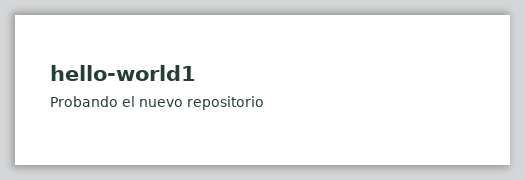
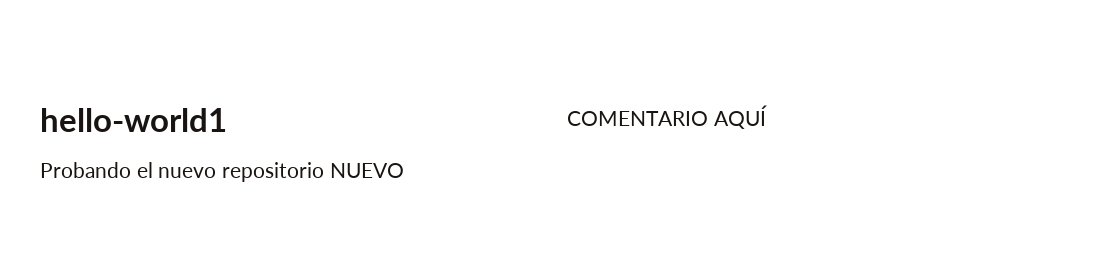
(264, 103) none -> [329,163,404,178] [567,105,767,129] NUEVO COMENTARIO AQUÍ

